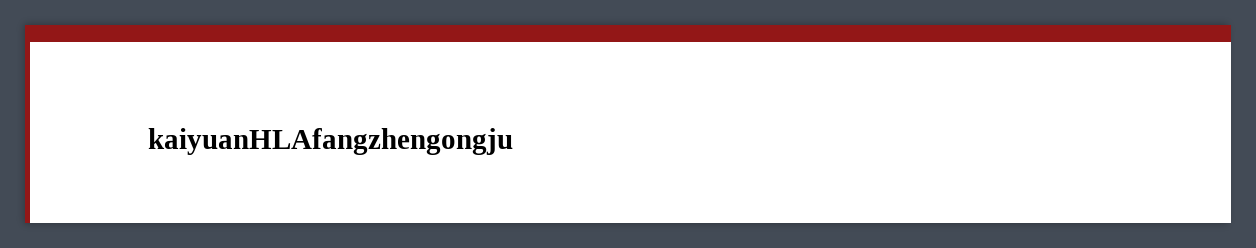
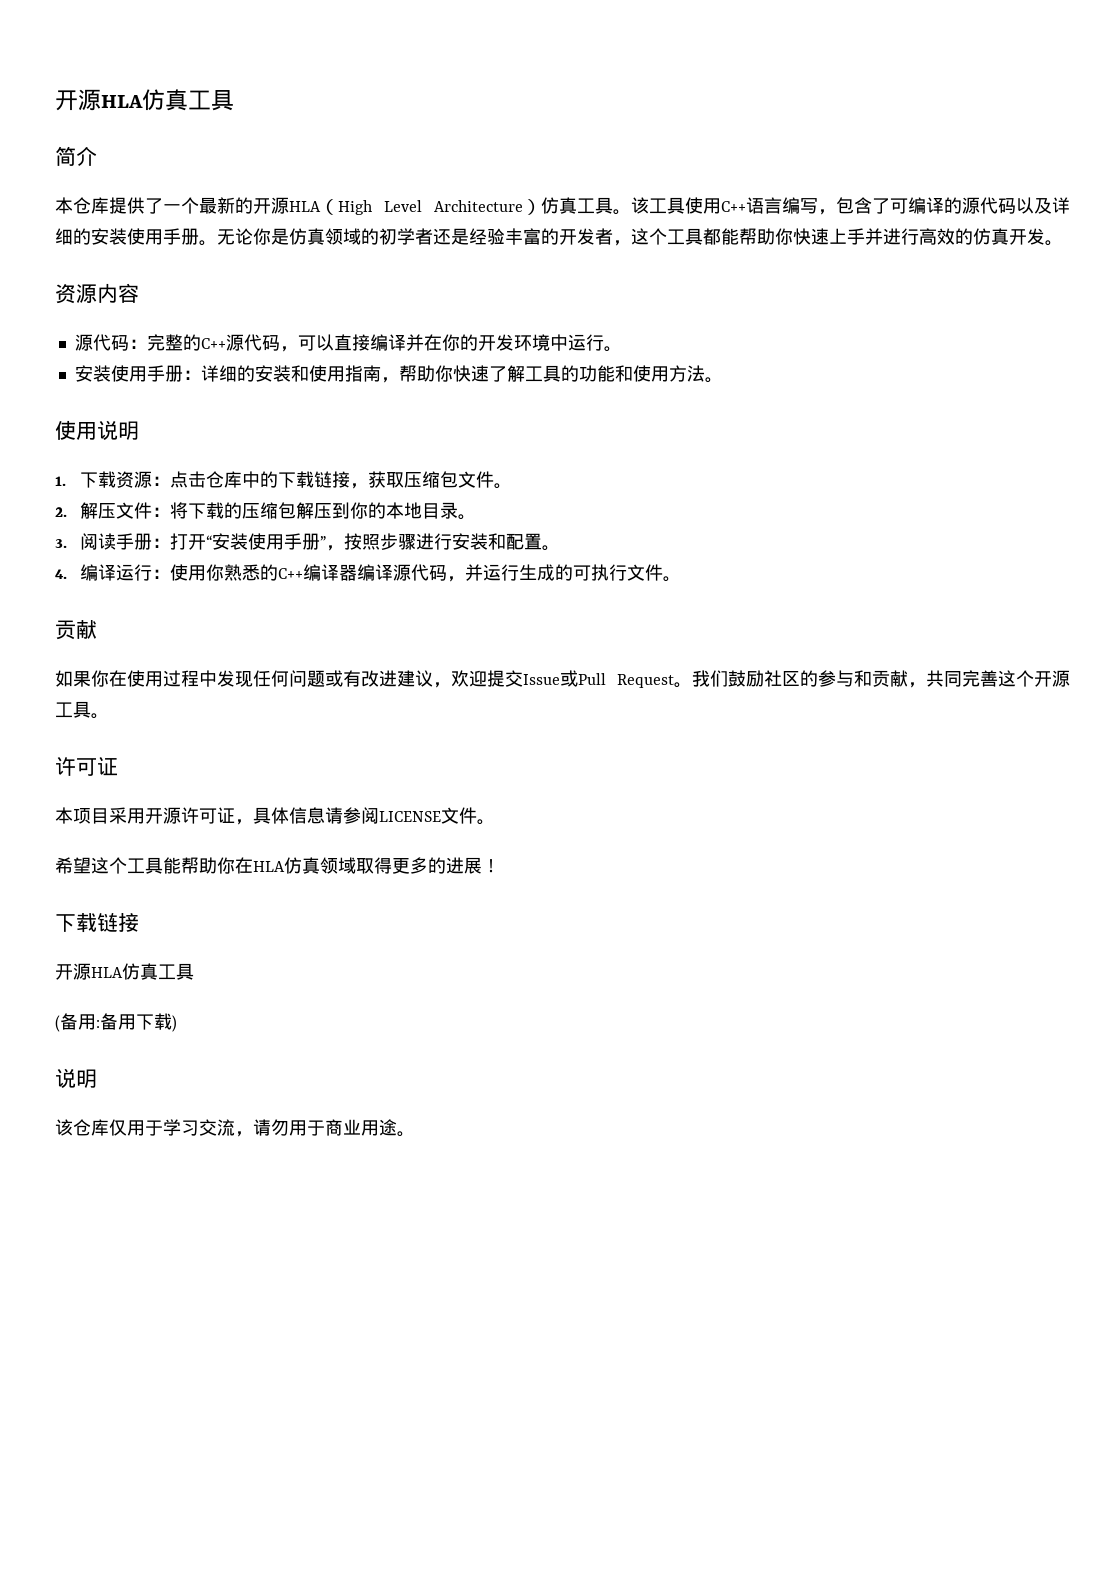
[148,128,513,155] kaiyuanHLAfangzhengongju -> [55,89,234,111] [55,146,97,166] [55,197,1070,215] [55,228,1063,246] [55,283,139,304] [74,334,622,352] [74,365,723,383] [55,420,139,440] [55,471,512,489] [55,502,476,520] [55,533,560,551] [55,564,681,582] [55,620,97,640] [55,670,1070,688] [55,701,109,719] [55,757,118,776] [55,807,495,825] [55,857,500,874] [55,912,139,933] [55,963,194,980] [55,1013,177,1032] [55,1068,97,1088] [55,1119,415,1137] 开源HLA仿真工具 // 简介 // 本仓库提供了一个最新的开源HLA（High Level Architecture）仿真工具。该工具使用C++语言编写，包含了可编译的源代码以及详细的安装使用手册。无论你是仿真领域的初学者还是经验丰富的开发者，这个工具都能帮助你快速上手并进行高效的仿真开发。 // 资源内容 // 源代码：完整的C++源代码，可以直接编译并在你的开发环境中运行。 // 安装使用手册：详细的安装和使用指南，帮助你快速了解工具的功能和使用方法。 // 使用说明 // 1.下载资源：点击仓库中的下载链接，获取压缩包文件。 // 2.解压文件：将下载的压缩包解压到你的本地目录。 // 3.阅读手册：打开“安装使用手册”，按照步骤进行安装和配置。 // 4.编译运行：使用你熟悉的C++编译器编译源代码，并运行生成的可执行文件。 // 贡献 // 如果你在使用过程中发现任何问题或有改进建议，欢迎提交Issue或Pull Request。我们鼓励社区的参与和贡献，共同完善这个开源工具。 // 许可证 // 本项目采用开源许可证，具体信息请参阅LICENSE文件。 // 希望这个工具能帮助你在HLA仿真领域取得更多的进展！ // 下载链接 // 开源HLA仿真工具 // (备用:备用下载) // 说明 // 该仓库仅用于学习交流，请勿用于商业用途。

